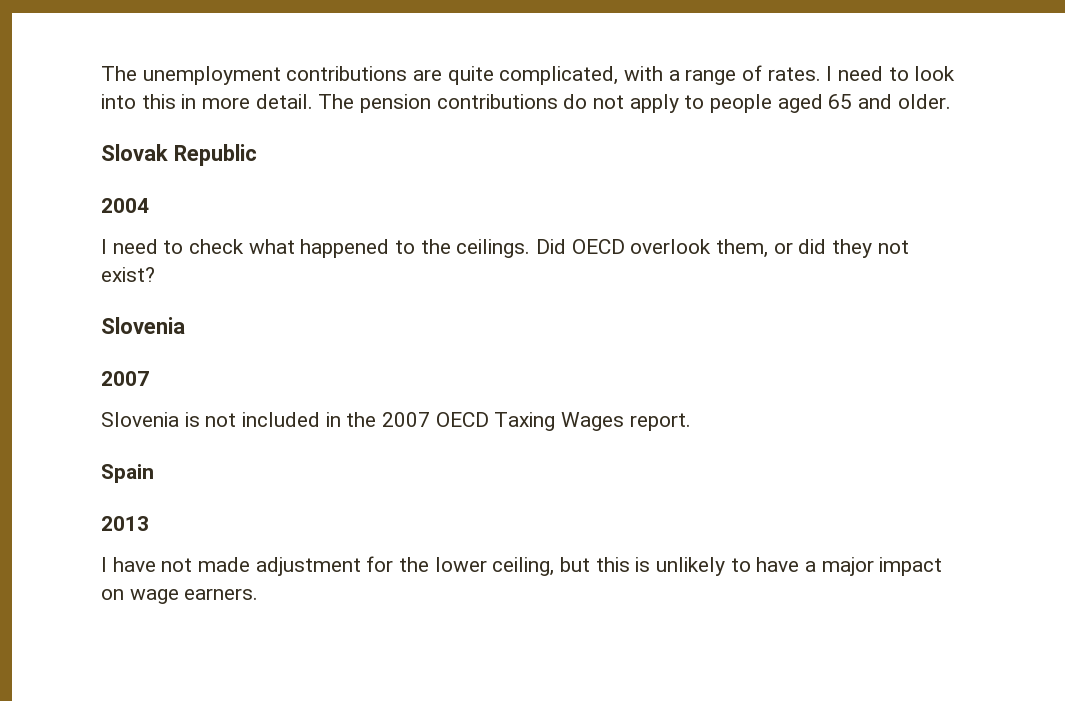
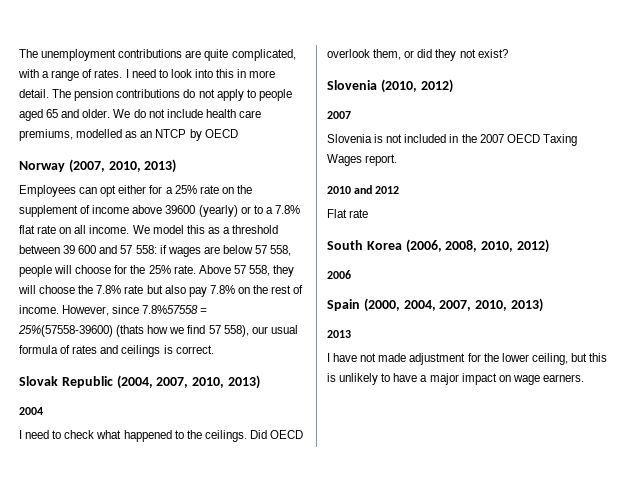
[101,144,257,166] // Slovak Republic -> [113,109,261,118] [19,129,238,141] [19,159,177,173] [19,185,252,197] [19,205,300,217] [19,225,279,234] [19,245,292,257] [19,265,295,277] [18,285,304,297] [19,305,208,316] [18,325,298,337] [19,345,214,357] [19,375,260,389] We do not include health care premiums, modelled as an NTCP by OECD // Norway (2007, 2010, 2013) // Employees can opt either for a 25% rate on the supplement of income above 39600 (yearly) or to a 7.8% flat rate on all income. We model this as a threshold between 39 600 and 57 558: if wages are below 57 558, people will choose for the 25% rate. Above 57 558, they will choose the 7.8% rate but also pay 7.8% on the rest of income. However, since 7.8%57558 = 25%(57558-39600) (thats how we find 57 558), our usual formula of rates and ceilings is correct. // Slovak Republic (2004, 2007, 2010, 2013)
(185, 325) none -> [380,79,453,93] (2010, 2012)
[101,464,154,483] Spain -> [327,185,400,194] [327,209,369,218] [327,239,549,253] [327,270,351,279] [327,298,543,312] 2010 and 2012 // Flat rate // South Korea (2006, 2008, 2010, 2012) // 2006 // Spain (2000, 2004, 2007, 2010, 2013)

